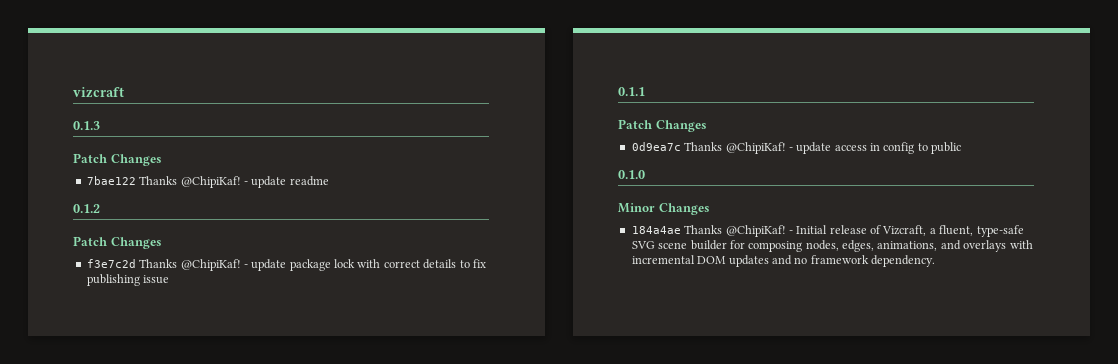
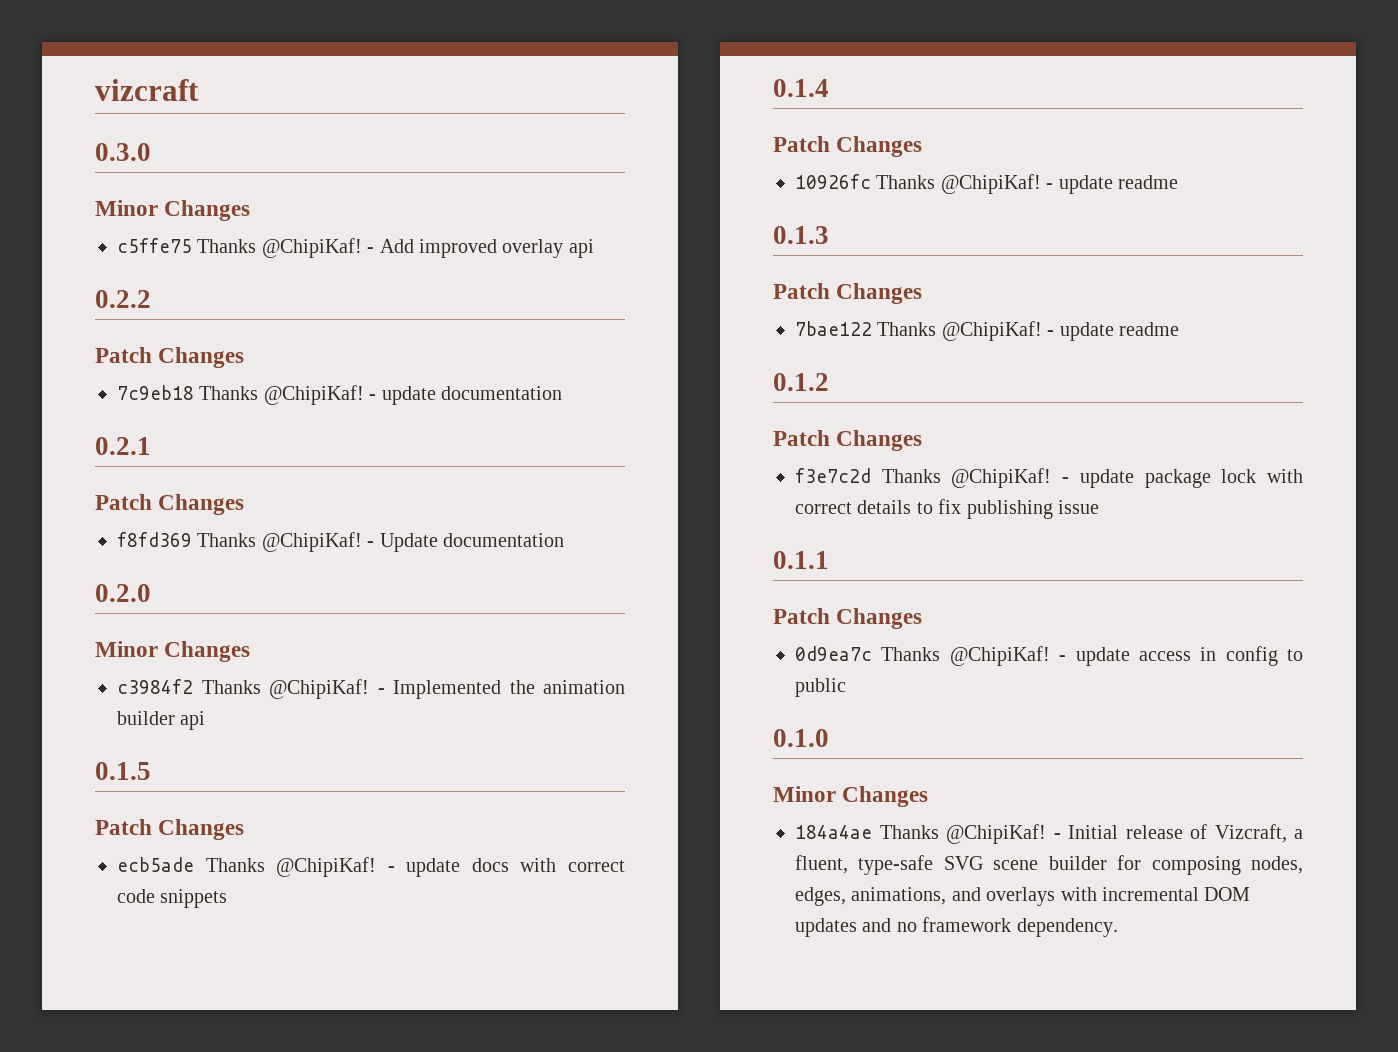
(124, 92) none -> [95,143,151,161] [95,200,251,221] [117,238,594,258] [95,290,151,308] [95,347,245,368] [117,385,562,405] [95,437,151,455] [95,494,245,515] [117,532,564,552] [95,584,151,602] [95,641,251,662] [117,679,625,699] [117,711,206,730] [95,762,151,780] [95,819,245,840] [117,857,625,877] [117,889,228,908] [773,79,829,97] [773,136,923,157] [795,174,1178,194] // 0.3.0 // Minor Changes // c5ffe75 Thanks @ChipiKaf! - Add improved overlay api // 0.2.2 // Patch Changes // 7c9eb18 Thanks @ChipiKaf! - update documentation // 0.2.1 // Patch Changes // f8fd369 Thanks @ChipiKaf! - Update documentation // 0.2.0 // Minor Changes // c3984f2 Thanks @ChipiKaf! - Implemented the animation builder api // 0.1.5 // Patch Changes // ecb5ade Thanks @ChipiKaf! - update docs with correct code snippets // 0.1.4 // Patch Changes // 10926fc Thanks @ChipiKaf! - update readme

